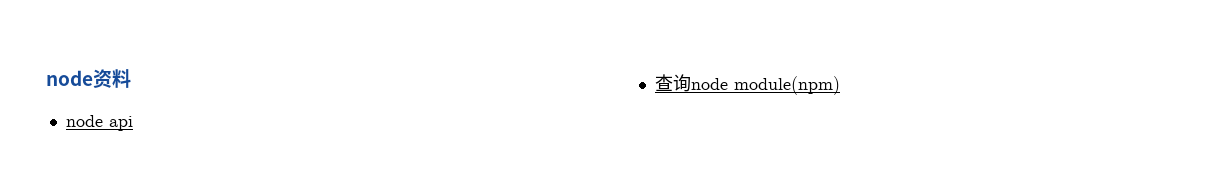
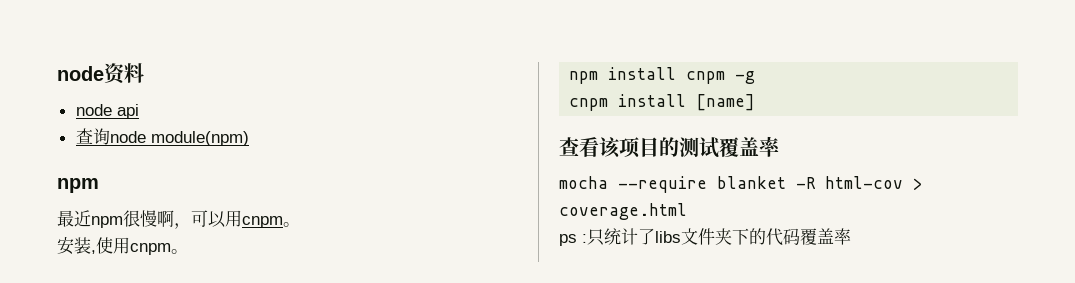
(840, 85) none -> [57,178,99,193] [57,210,300,229] [57,237,188,255] [569,67,756,84] [569,94,756,111] [559,136,780,158] [559,176,923,193] [559,203,687,220] [559,228,851,246] // npm // 最近npm很慢啊，可以用cnpm。 // 安装,使用cnpm。 // npm install cnpm -g // cnpm install [name] // 查看该项目的测试覆盖率 // mocha --require blanket -R html-cov > coverage.html // ps :只统计了libs文件夹下的代码覆盖率

